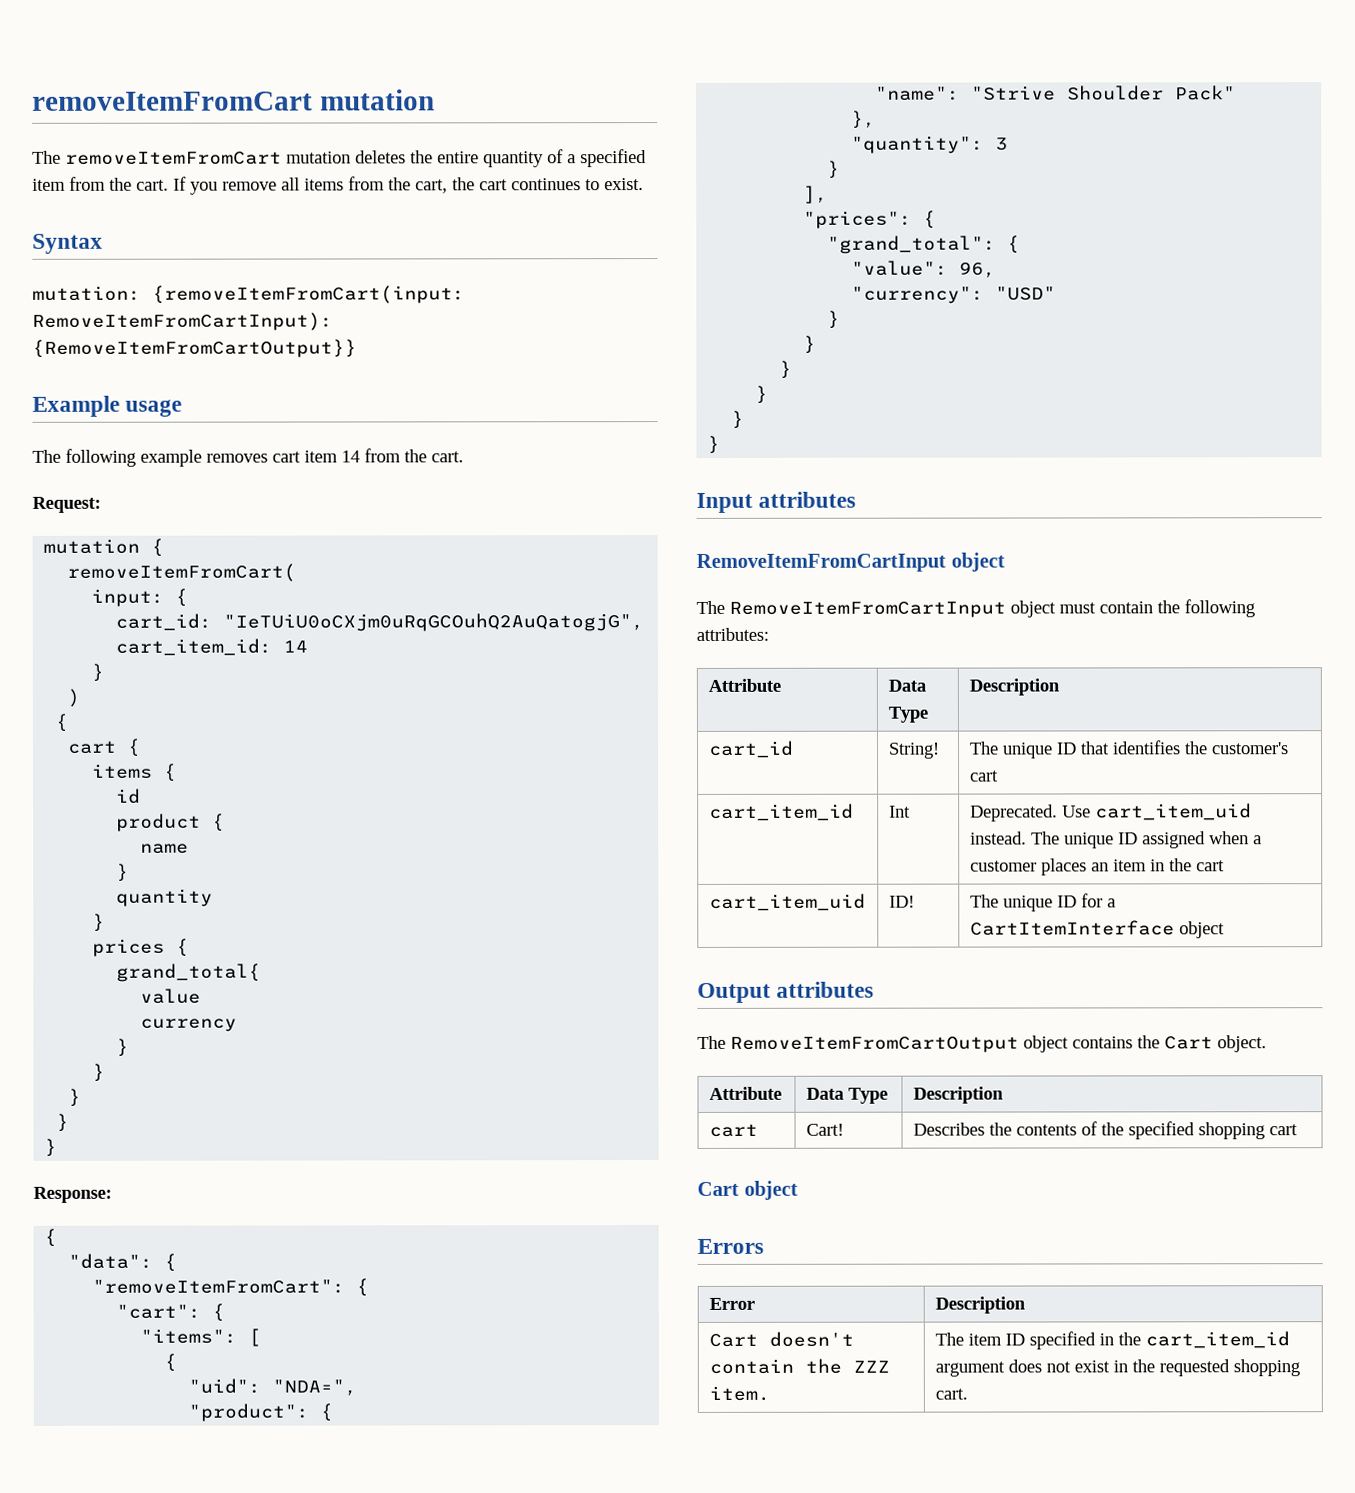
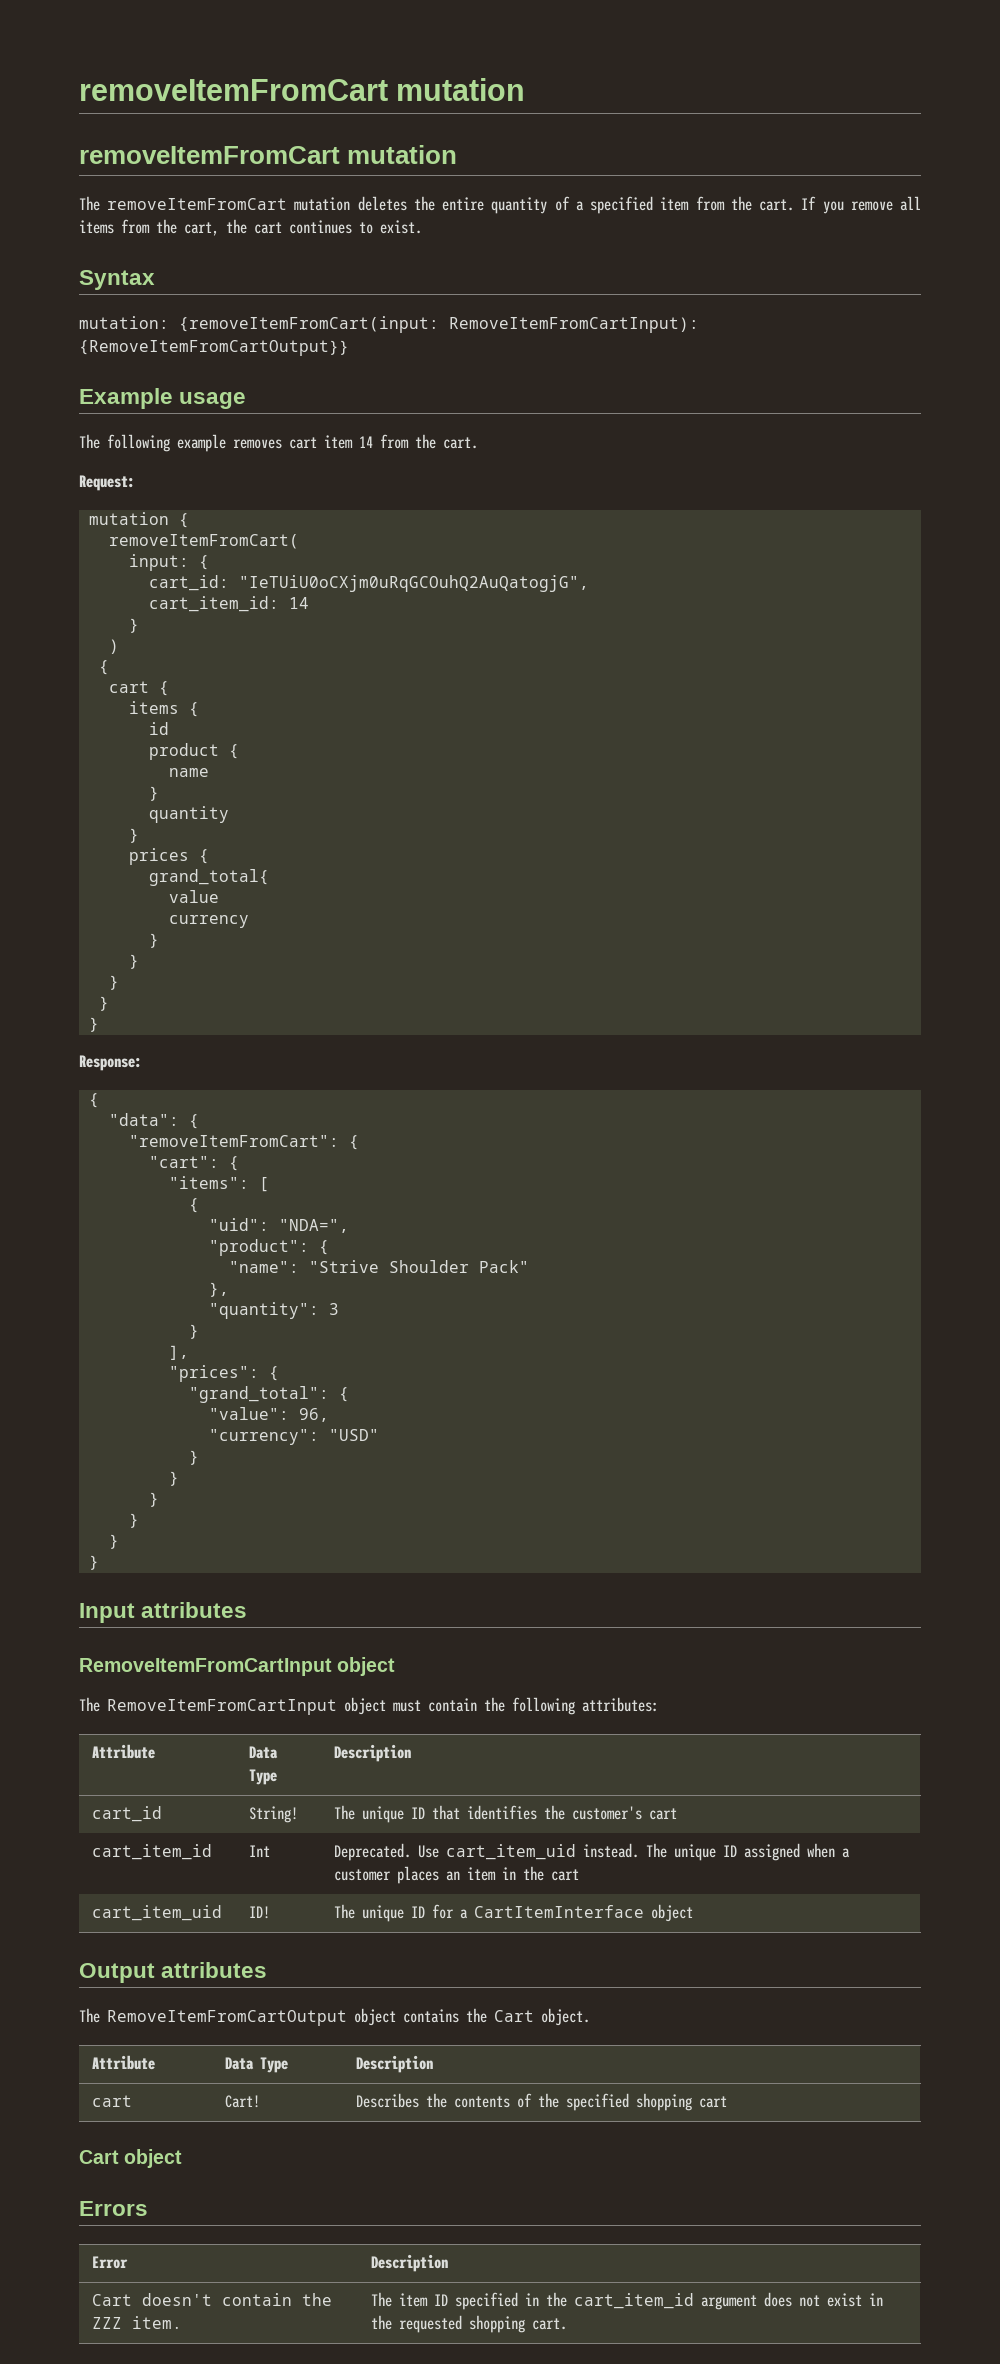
[32,89,435,111] removeItemFromCart mutation -> [79,78,526,101] [79,145,458,164] removeItemFromCart mutation // removeItemFromCart mutation

